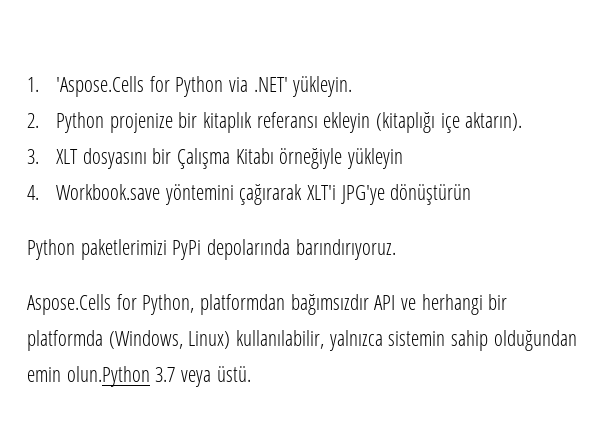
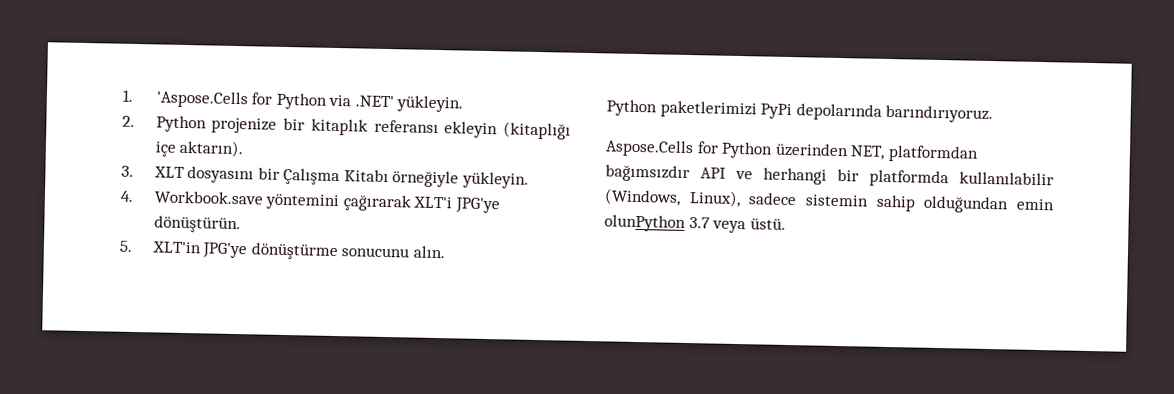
[346,148,403,169] yükleyin -> [462,171,530,189] yükleyin.
[390,184,472,205] dönüştürün -> [153,215,241,234] [119,240,445,261] dönüştürün. // 5. XLT'in JPG'ye dönüştürme sonucunu alın.
[142,294,195,315] Python, -> [721,141,886,160] Python üzerinden NET,
[108,330,383,351] (Windows, Linux) kullanılabilir, yalnızca -> [959,171,1054,186] [604,188,798,208] kullanılabilir (Windows, Linux), sadece
[66,366,150,387] olun.Python -> [604,214,686,232] olunPython

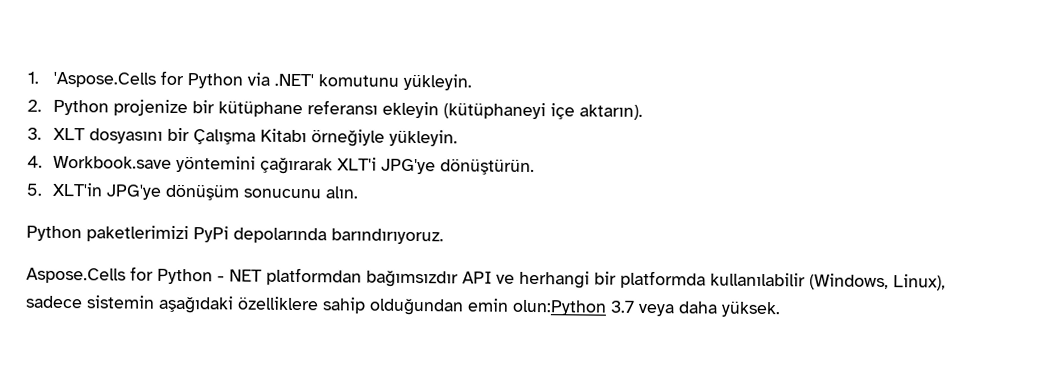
(394, 101) none -> [318,74,400,87] komutunu
[310,118,368,136] kitaplık -> [218,100,304,118] kütüphane
[503,121,571,140] (kitaplığı -> [443,102,547,120] (kütüphaneyi
[250,242,339,261] dönüştürme -> [165,183,241,201] dönüşüm
[774,142,886,160] üzerinden NET, -> [217,269,262,282] - NET
(869, 200) none -> [158,295,319,314] aşağıdaki özelliklere
[604,214,686,232] olunPython -> [512,299,607,316] olun:Python
[749,218,786,230] üstü. -> [678,300,781,318] daha yüksek.

